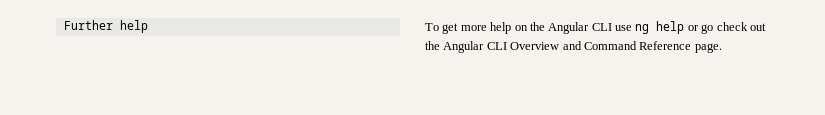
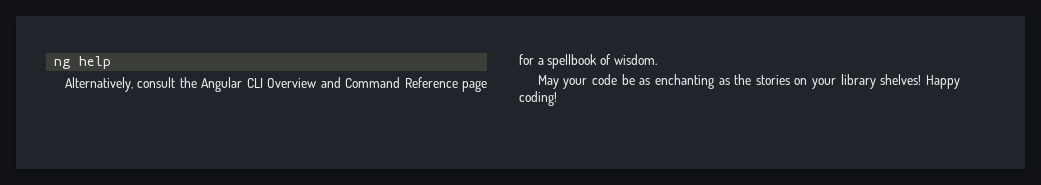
[63,20,113,30] Further -> [54,59,72,69] ng
[425,21,766,34] To get more help on the Angular CLI use ng help or go check out -> [64,77,176,92] Alternatively, consult
[694,43,722,53] page. -> [462,80,487,92] [519,54,657,69] [537,74,960,89] [519,91,557,106] page for a spellbook of wisdom. // May your code be as enchanting as the stories on your library shelves! Happy coding!

